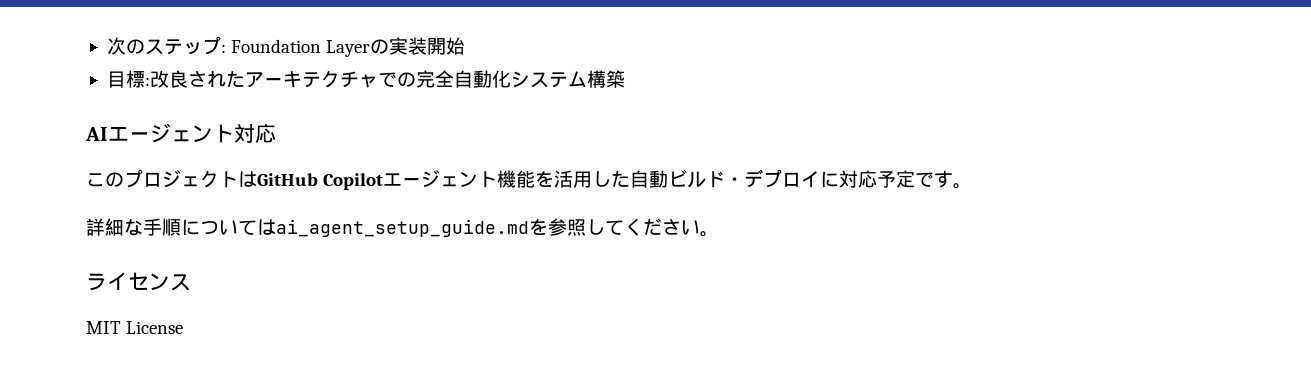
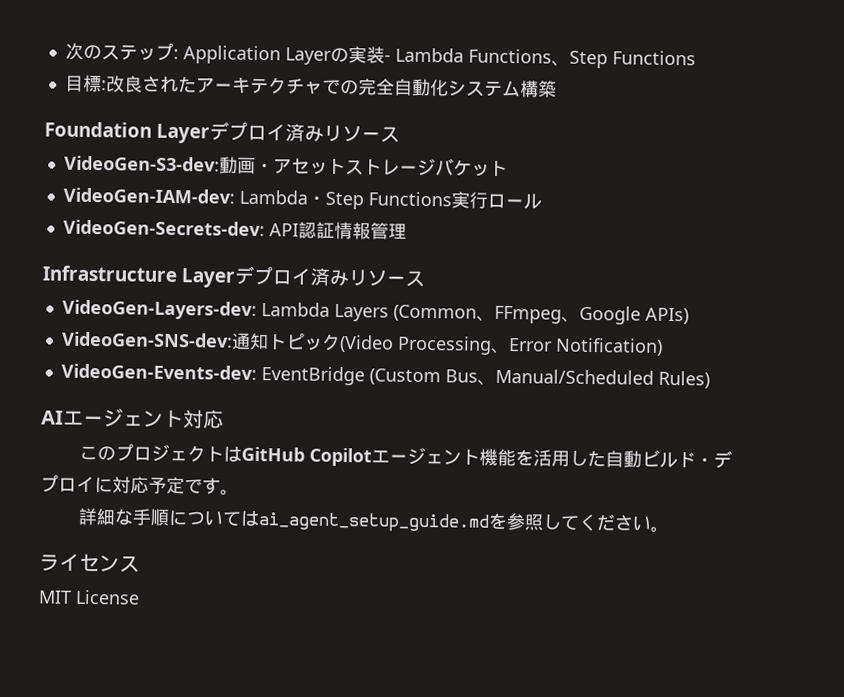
[231,39,322,53] Foundation -> [182,45,281,65] Application
[427,37,466,55] 開始 -> [383,47,696,69] - Lambda Functions、Step Functions
(625, 79) none -> [44,121,401,144] [63,155,508,178] [62,187,542,210] [62,219,407,240] [42,265,426,288] [61,299,689,325] [61,331,663,356] [60,363,710,389] // Foundation Layerデプロイ済みリソース // VideoGen-S3-dev:動画・アセットストレージバケット // VideoGen-IAM-dev: Lambda・Step Functions実行ロール // VideoGen-Secrets-dev: API認証情報管理 // Infrastructure Layerデプロイ済みリソース // VideoGen-Layers-dev: Lambda Layers (Common、FFmpeg、Google APIs) // VideoGen-SNS-dev:通知トピック(Video Processing、Error Notification) // VideoGen-Events-dev: EventBridge (Custom Bus、Manual/Scheduled Rules)

